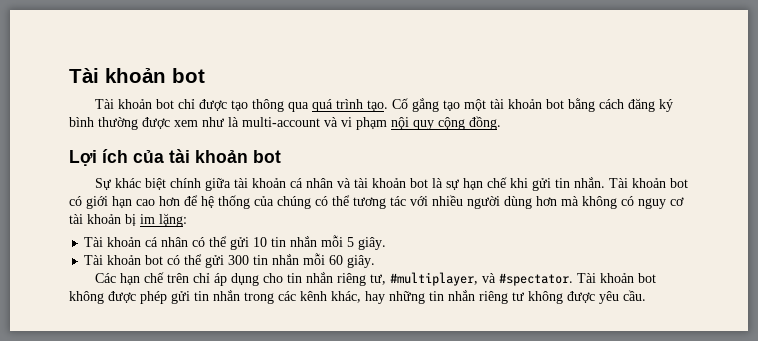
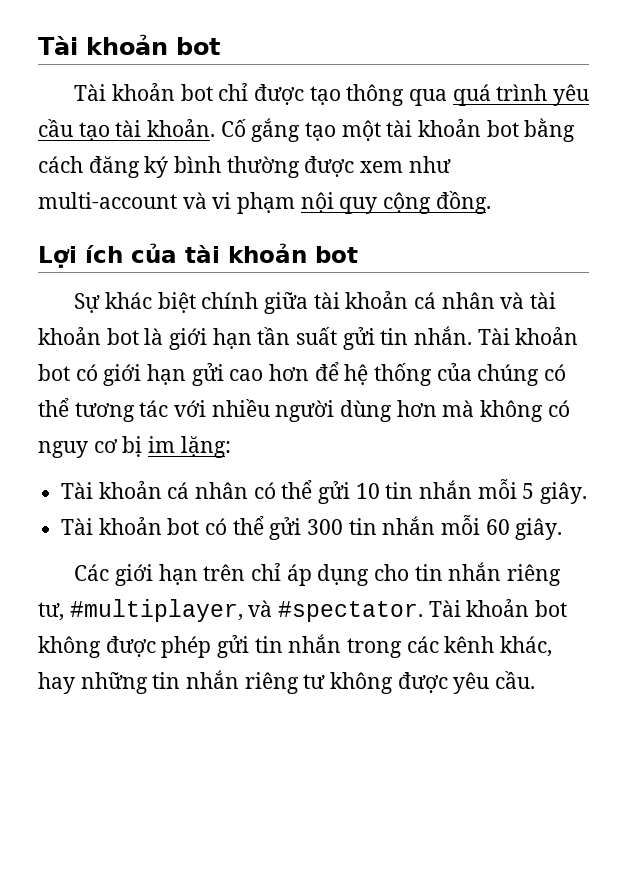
[367,100,389,111] tạo. -> [552,84,589,106] [38,119,216,141] yêu cầu tạo tài khoản.
[228,117,239,127] là -> (451, 164) none
[446,177,529,190] sự hạn chế khi -> [169,327,338,350] giới hạn tần suất
(132, 202) none -> [191,363,224,386] gửi
[69,214,121,224] tài khoản -> (117, 446) none
[120,272,165,285] hạn chế -> [114,564,198,586] giới hạn

